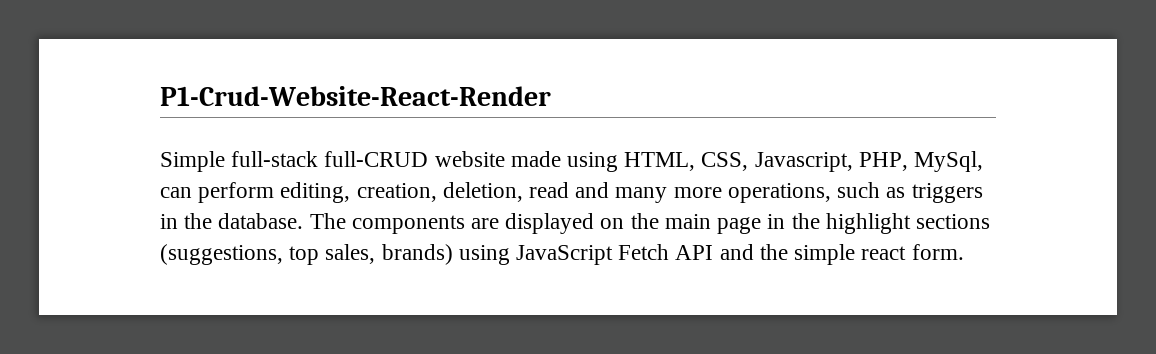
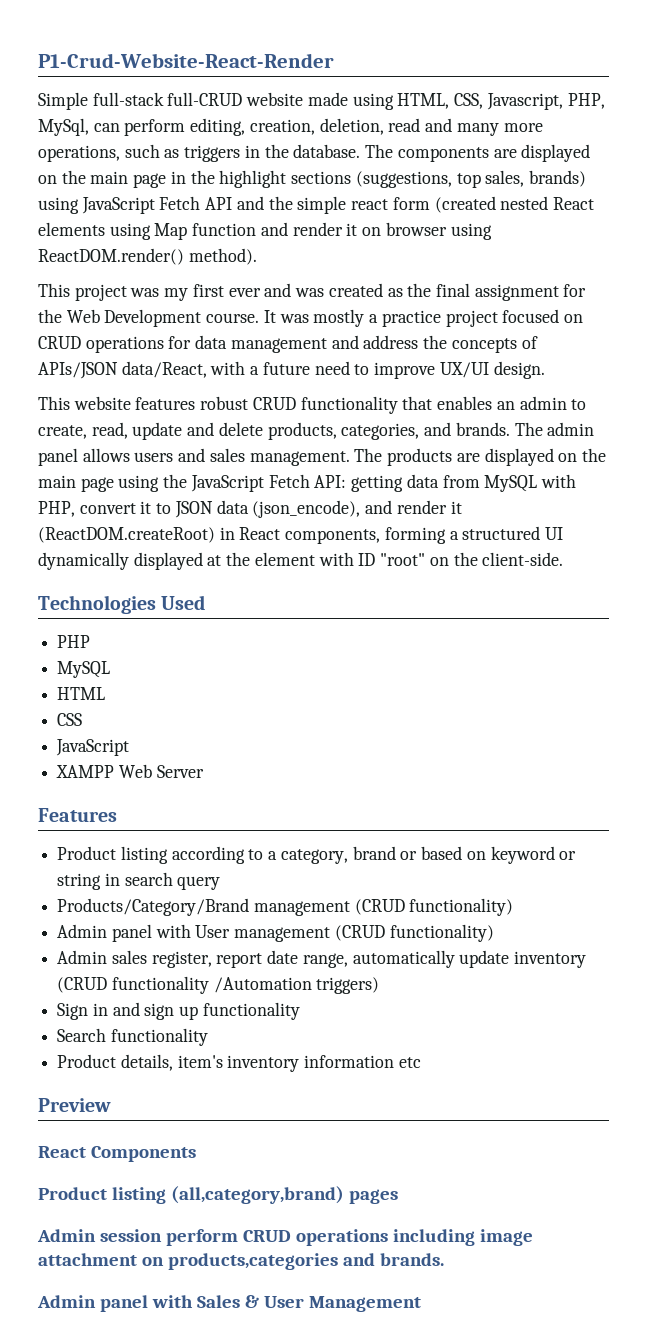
[911,244,964,260] form. -> [392,196,594,213] [38,222,492,240] [38,248,257,265] [38,283,587,301] [38,309,583,327] [38,335,538,353] [38,361,545,379] [38,396,587,414] [38,422,595,440] [38,448,606,466] [38,474,576,492] [38,500,462,518] [38,526,564,544] [38,552,564,570] [38,595,206,614] [57,635,91,648] [57,661,111,678] [57,687,106,700] [57,713,83,726] [56,739,130,756] [56,764,204,778] [38,808,117,822] [57,846,577,864] [57,872,221,890] [57,898,514,916] [57,924,494,942] [57,950,587,968] [57,976,380,994] [57,1002,300,1020] [57,1028,208,1046] [57,1054,421,1072] [38,1098,111,1112] [38,1146,196,1162] [38,1186,398,1204] [37,1229,533,1246] [38,1253,444,1270] [37,1295,421,1312] form (created nested React elements using Map function and render it on browser using ReactDOM.render() method). // This project was my first ever and was created as the final assignment for the Web Development course. It was mostly a practice project focused on CRUD operations for data management and address the concepts of APIs/JSON data/React, with a future need to improve UX/UI design. // This website features robust CRUD functionality that enables an admin to create, read, update and delete products, categories, and brands. The admin panel allows users and sales management. The products are displayed on the main page using the JavaScript Fetch API: getting data from MySQL with PHP, convert it to JSON data (json_encode), and render it (ReactDOM.createRoot) in React components, forming a structured UI dynamically displayed at the element with ID "root" on the client-side. // Technologies Used // PHP // MySQL // HTML // CSS // JavaScript // XAMPP Web Server // Features // Product listing according to a category, brand or based on keyword or string in search query // Products/Category/Brand management (CRUD functionality) // Admin panel with User management (CRUD functionality) // Admin sales register, report date range, automatically update inventory (CRUD functionality /Automation triggers) // Sign in and sign up functionality // Search functionality // Product details, item's inventory information etc // Preview // React Components // Product listing (all,category,brand) pages // Admin session perform CRUD operations including image attachment on products,categories and brands. // Admin panel with Sales & User Management

